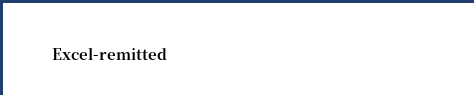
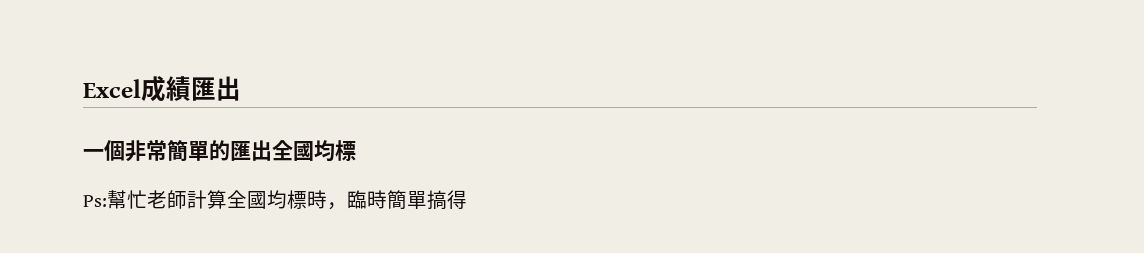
[52,47,167,60] Excel-remitted -> [83,76,241,102] [83,140,356,162] [83,190,467,210] Excel成績匯出 // 一個非常簡單的匯出全國均標 // Ps:幫忙老師計算全國均標時，臨時簡單搞得

